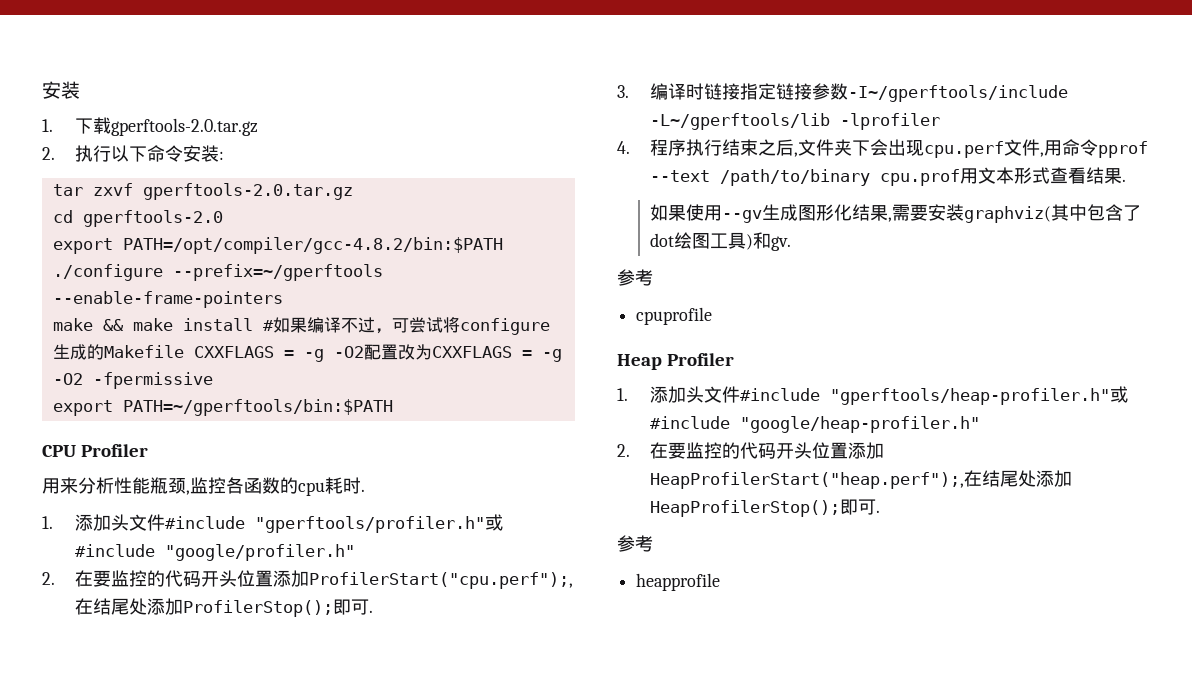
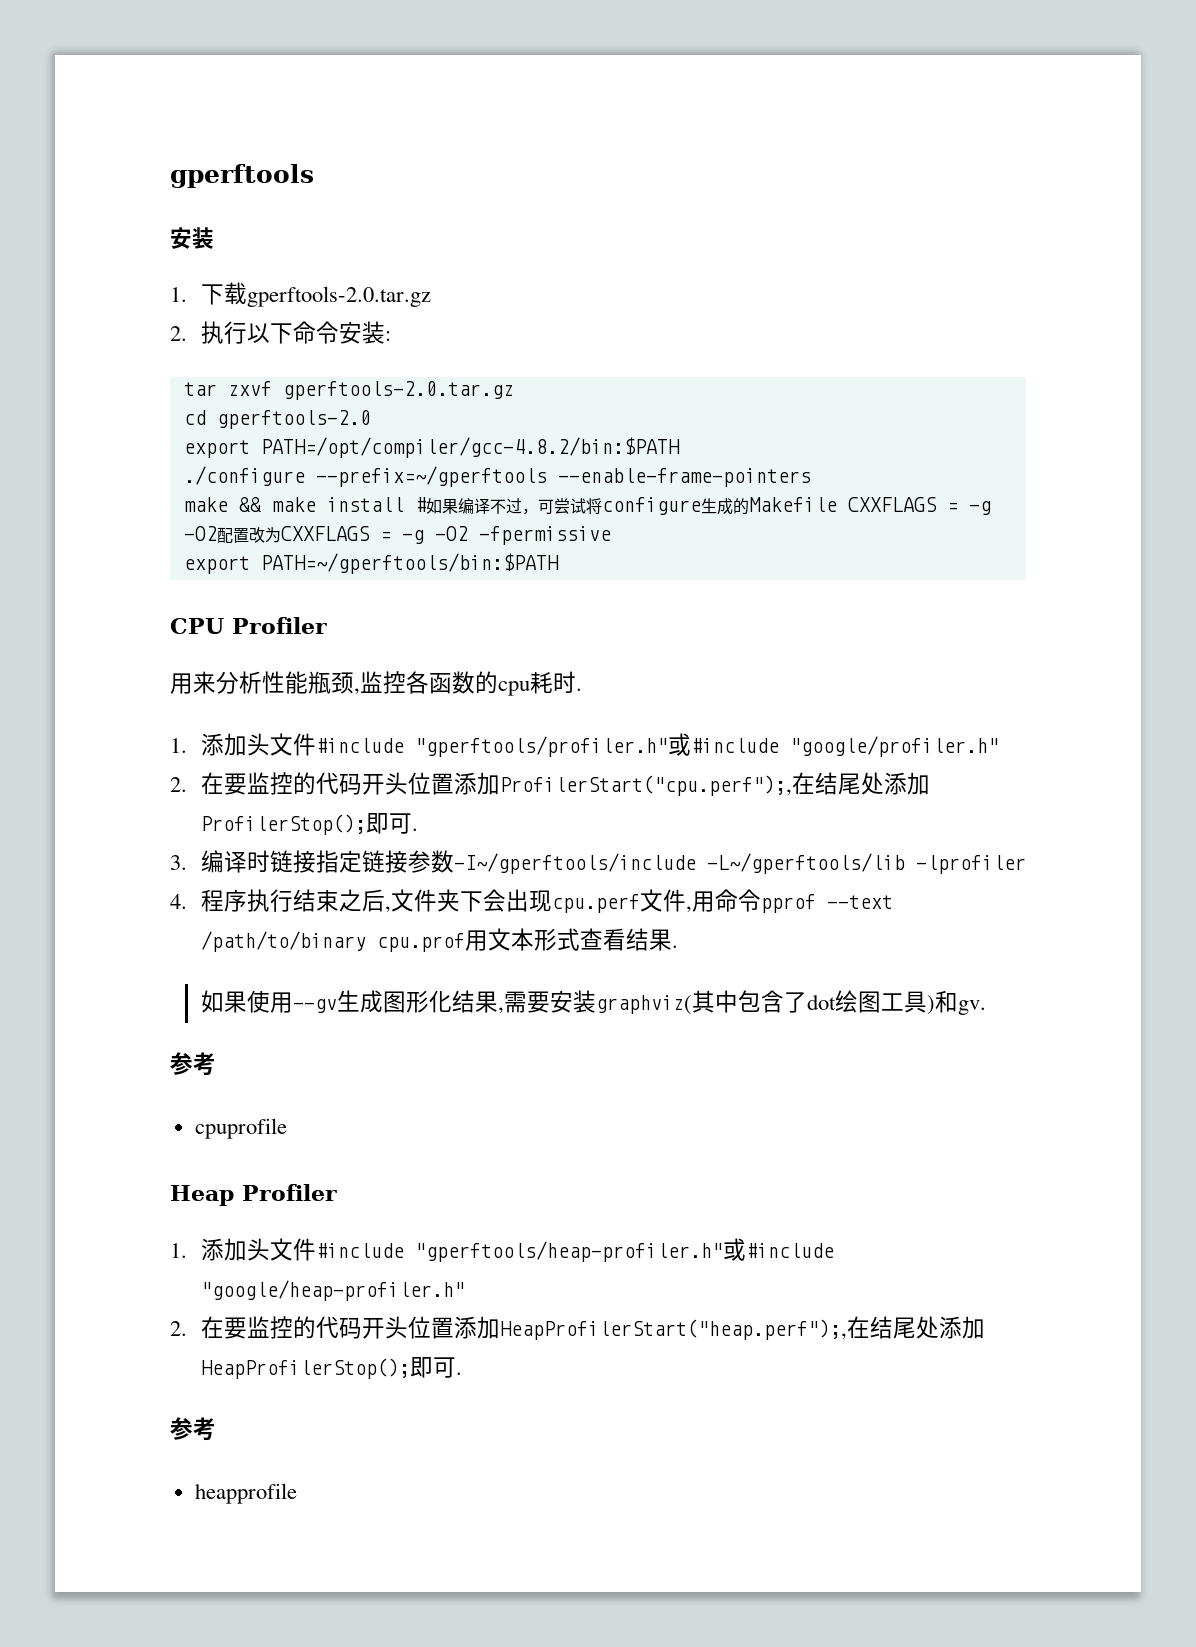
(42, 90) none -> [170,164,314,188] gperftools //

